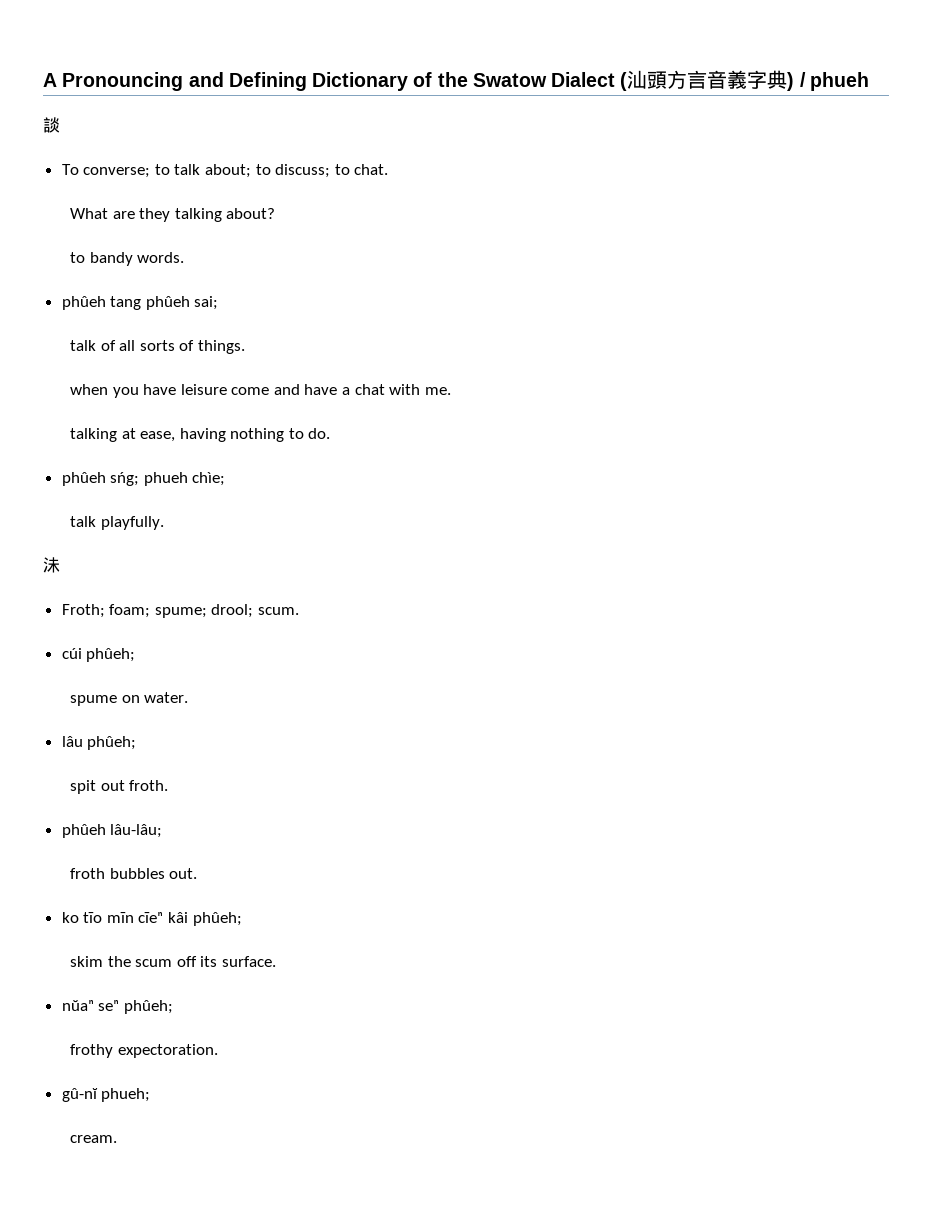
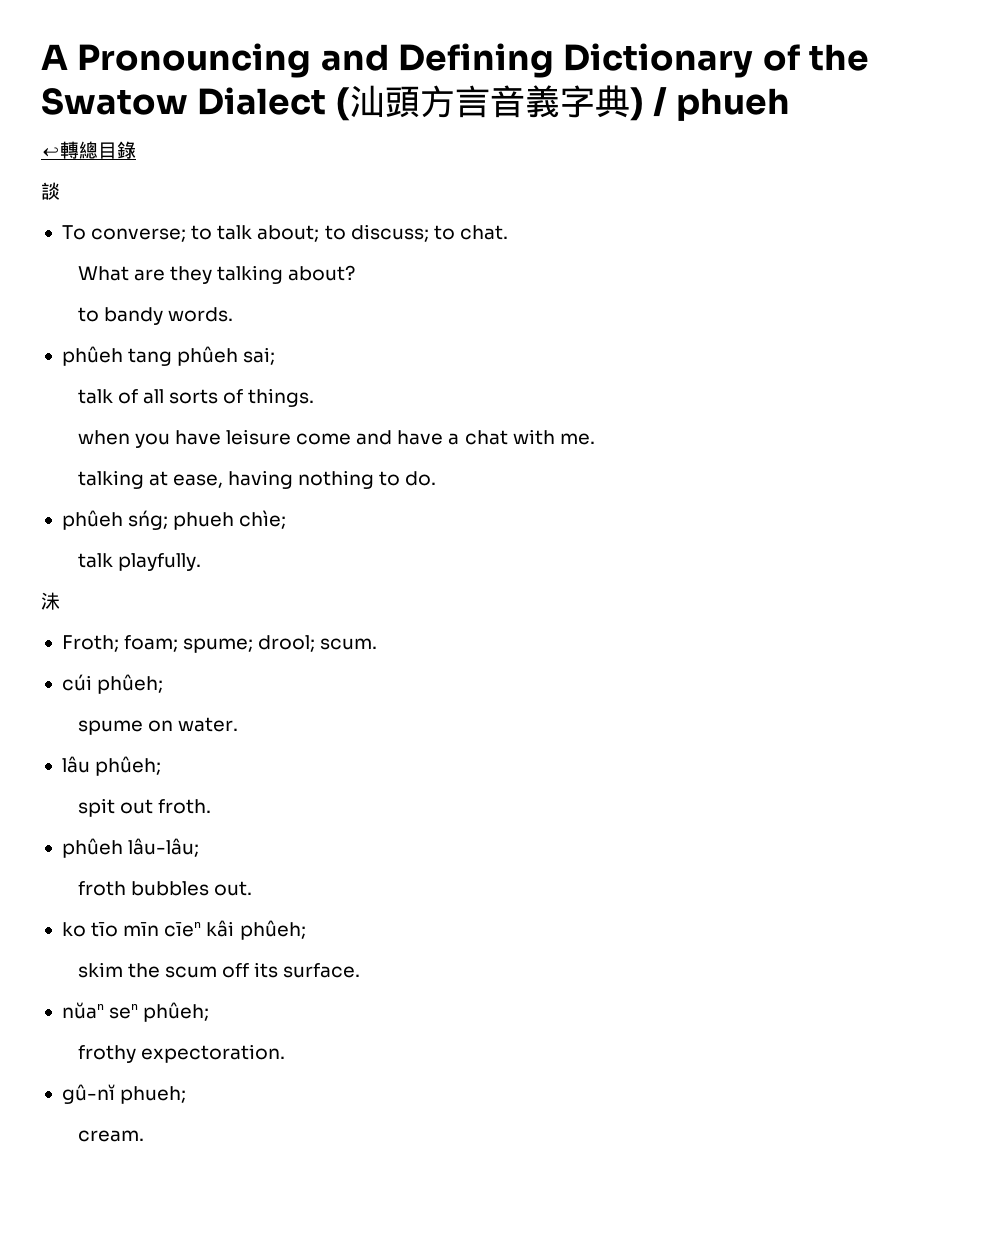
(869, 81) none -> [41,141,136,159] // ↩轉總目錄

